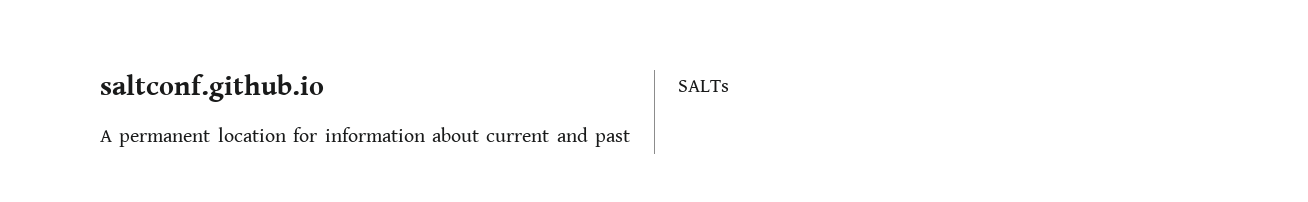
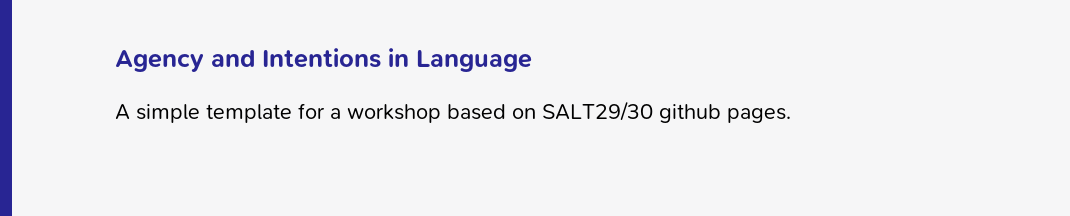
[100,74,324,102] [100,127,630,147] [678,80,729,92] saltconf.github.io // A permanent location for information about current and past SALTs -> [115,48,532,72] [115,101,791,123] Agency and Intentions in Language // A simple template for a workshop based on SALT29/30 github pages.

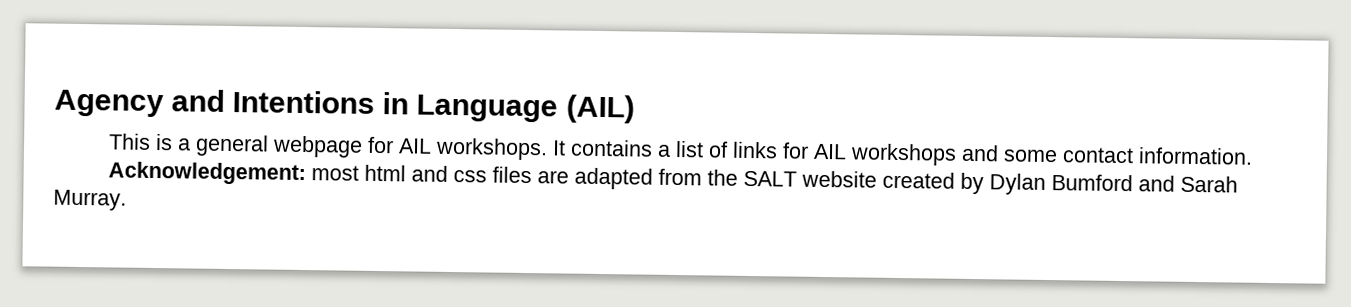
[115,101,791,123] // A simple template for a workshop based on SALT29/30 github pages. -> [565,94,635,124] [108,133,1253,166] [107,161,1238,195] [53,189,127,211] (AIL) // This is a general webpage for AIL workshops. It contains a list of links for AIL workshops and some contact information. // Acknowledgement: most html and css files are adapted from the SALT website created by Dylan Bumford and Sarah Murray.

